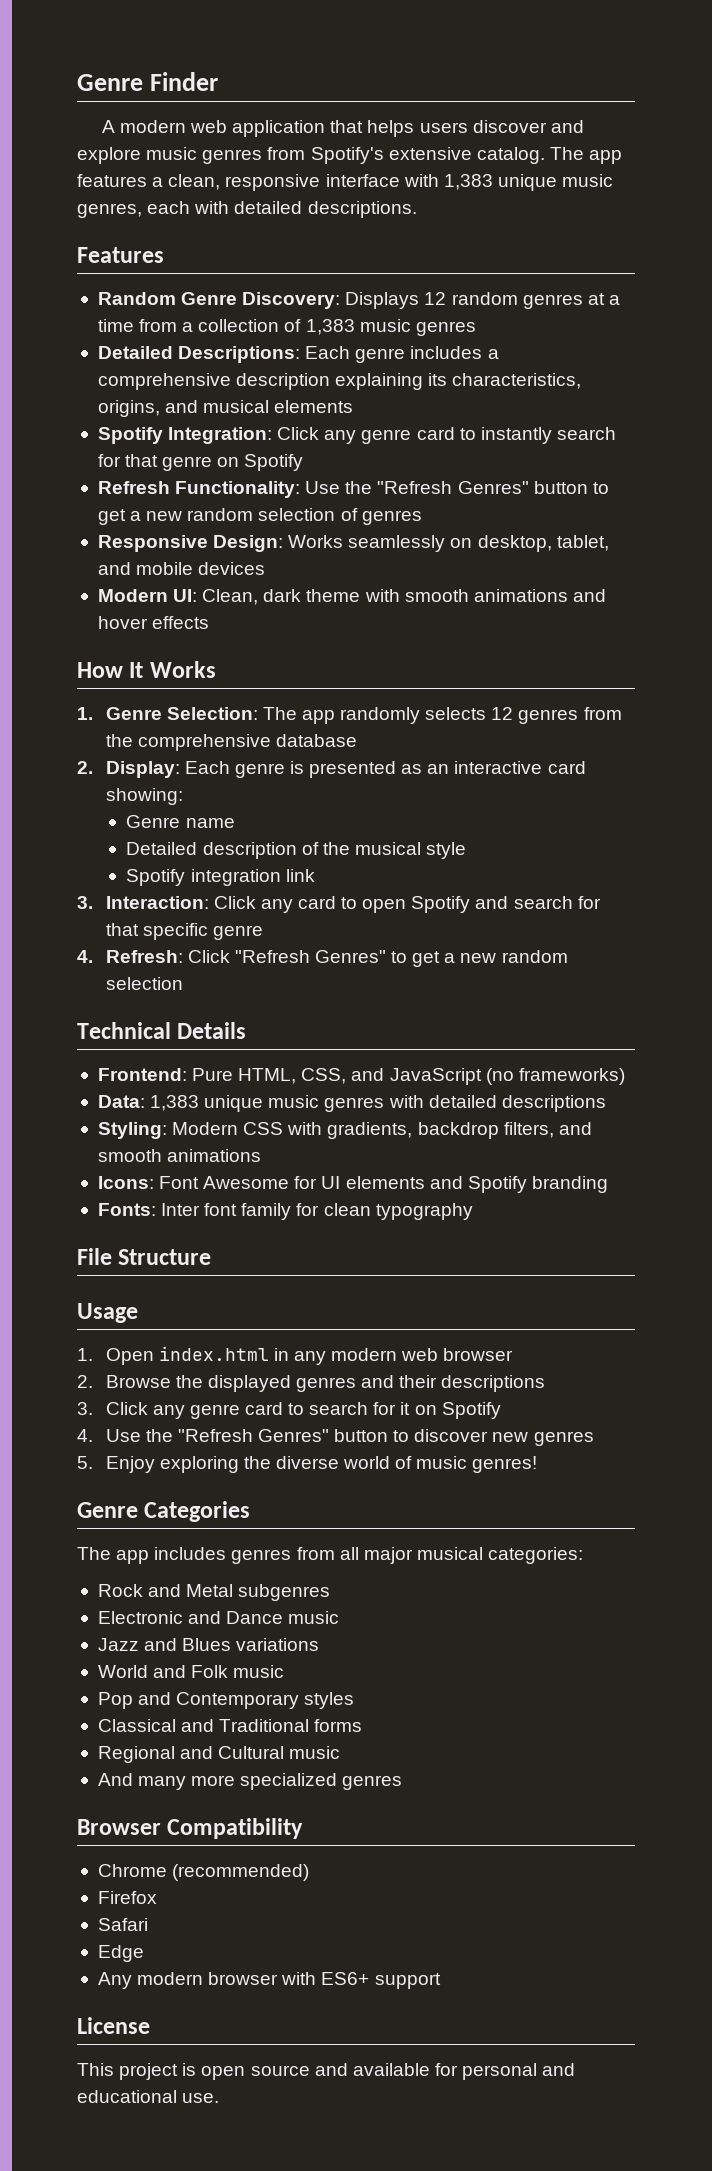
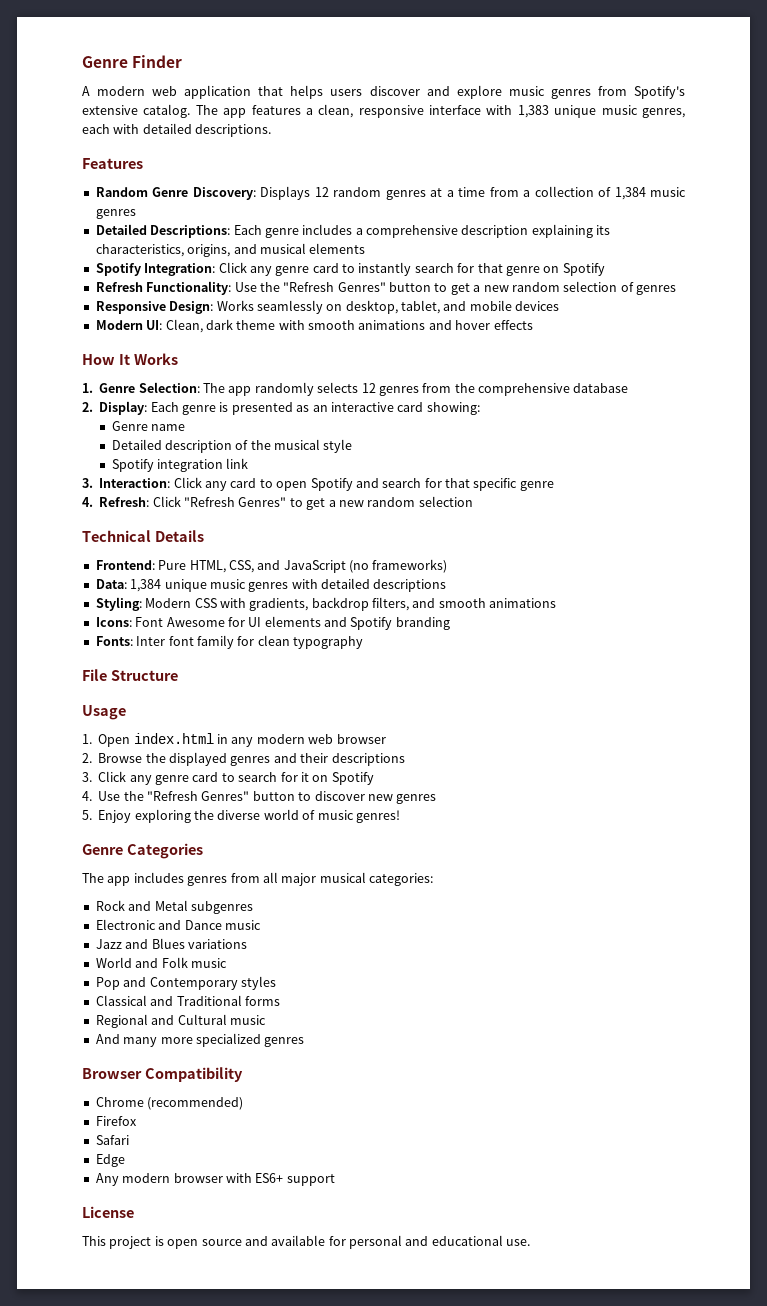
[305,319,355,335] 1,383 -> [614,187,646,200] 1,384
[150,1095,200,1111] 1,383 -> [130,579,162,592] 1,384

